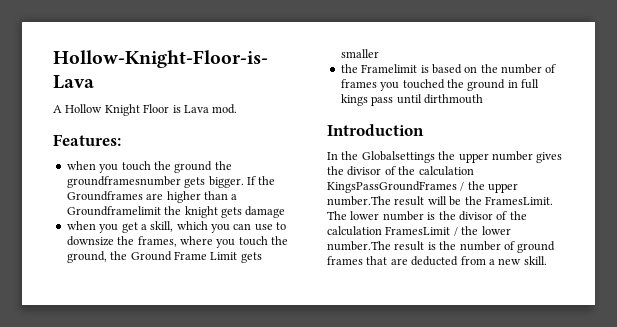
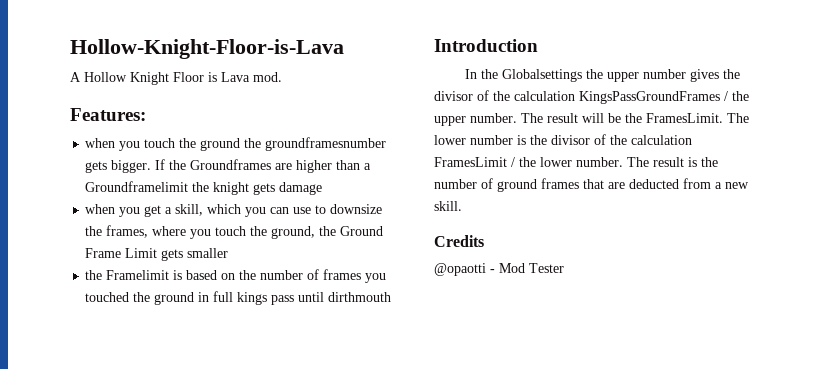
[327,196,391,206] number.The -> [470,113,543,123] number. The
[327,241,391,251] number.The -> [576,157,649,167] number. The
(547, 260) none -> [434,235,484,247] [434,263,564,276] // Credits // @opaotti - Mod Tester

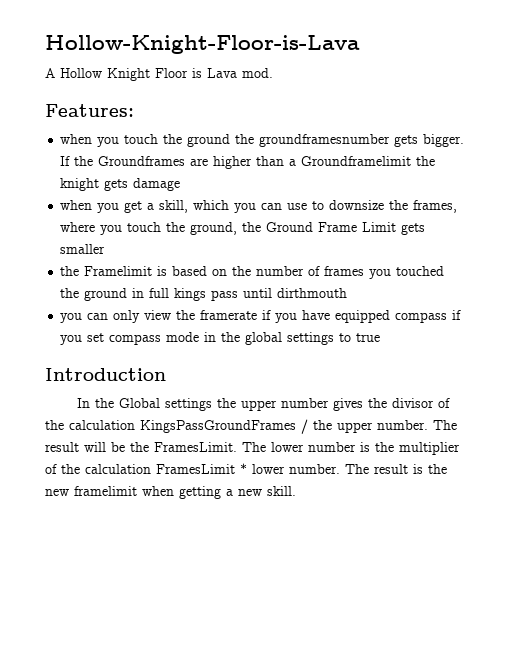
(392, 297) none -> [60,310,462,323] [60,332,381,345] // you can only view the framerate if you have equipped compass if you set compass mode in the global settings to true
[502,69,583,82] Globalsettings -> [119,398,213,411] Global settings
[551,135,590,145] divisor -> [399,442,460,455] multiplier
[511,157,536,167] / the -> [240,463,247,474] *
[434,178,749,192] [434,201,462,211] [434,235,484,247] [434,263,564,276] number of ground frames that are deducted from a new skill. // Credits // @opaotti - Mod Tester -> [45,486,296,499] new framelimit when getting a new skill.

